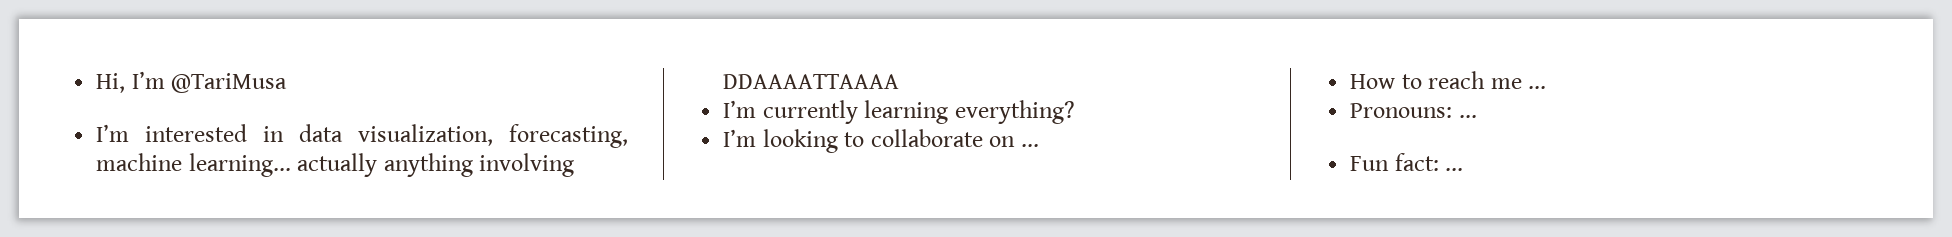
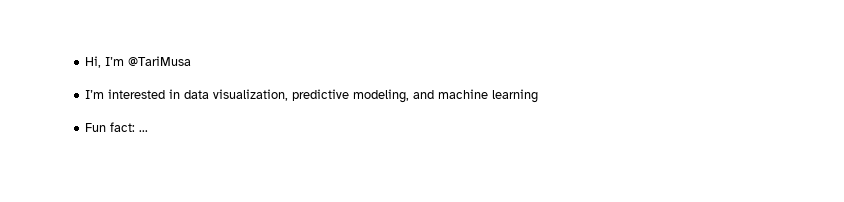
[509,124,629,148] [96,153,575,177] [723,74,900,89] [723,100,1075,124] [723,129,1039,153] [1350,71,1547,89] [1350,103,1477,118] forecasting, machine learning... actually anything involving DDAAAATTAAAA // I’m currently learning everything? // I’m looking to collaborate on ... // How to reach me ... // Pronouns: ... -> [292,89,539,103] predictive modeling, and machine learning

